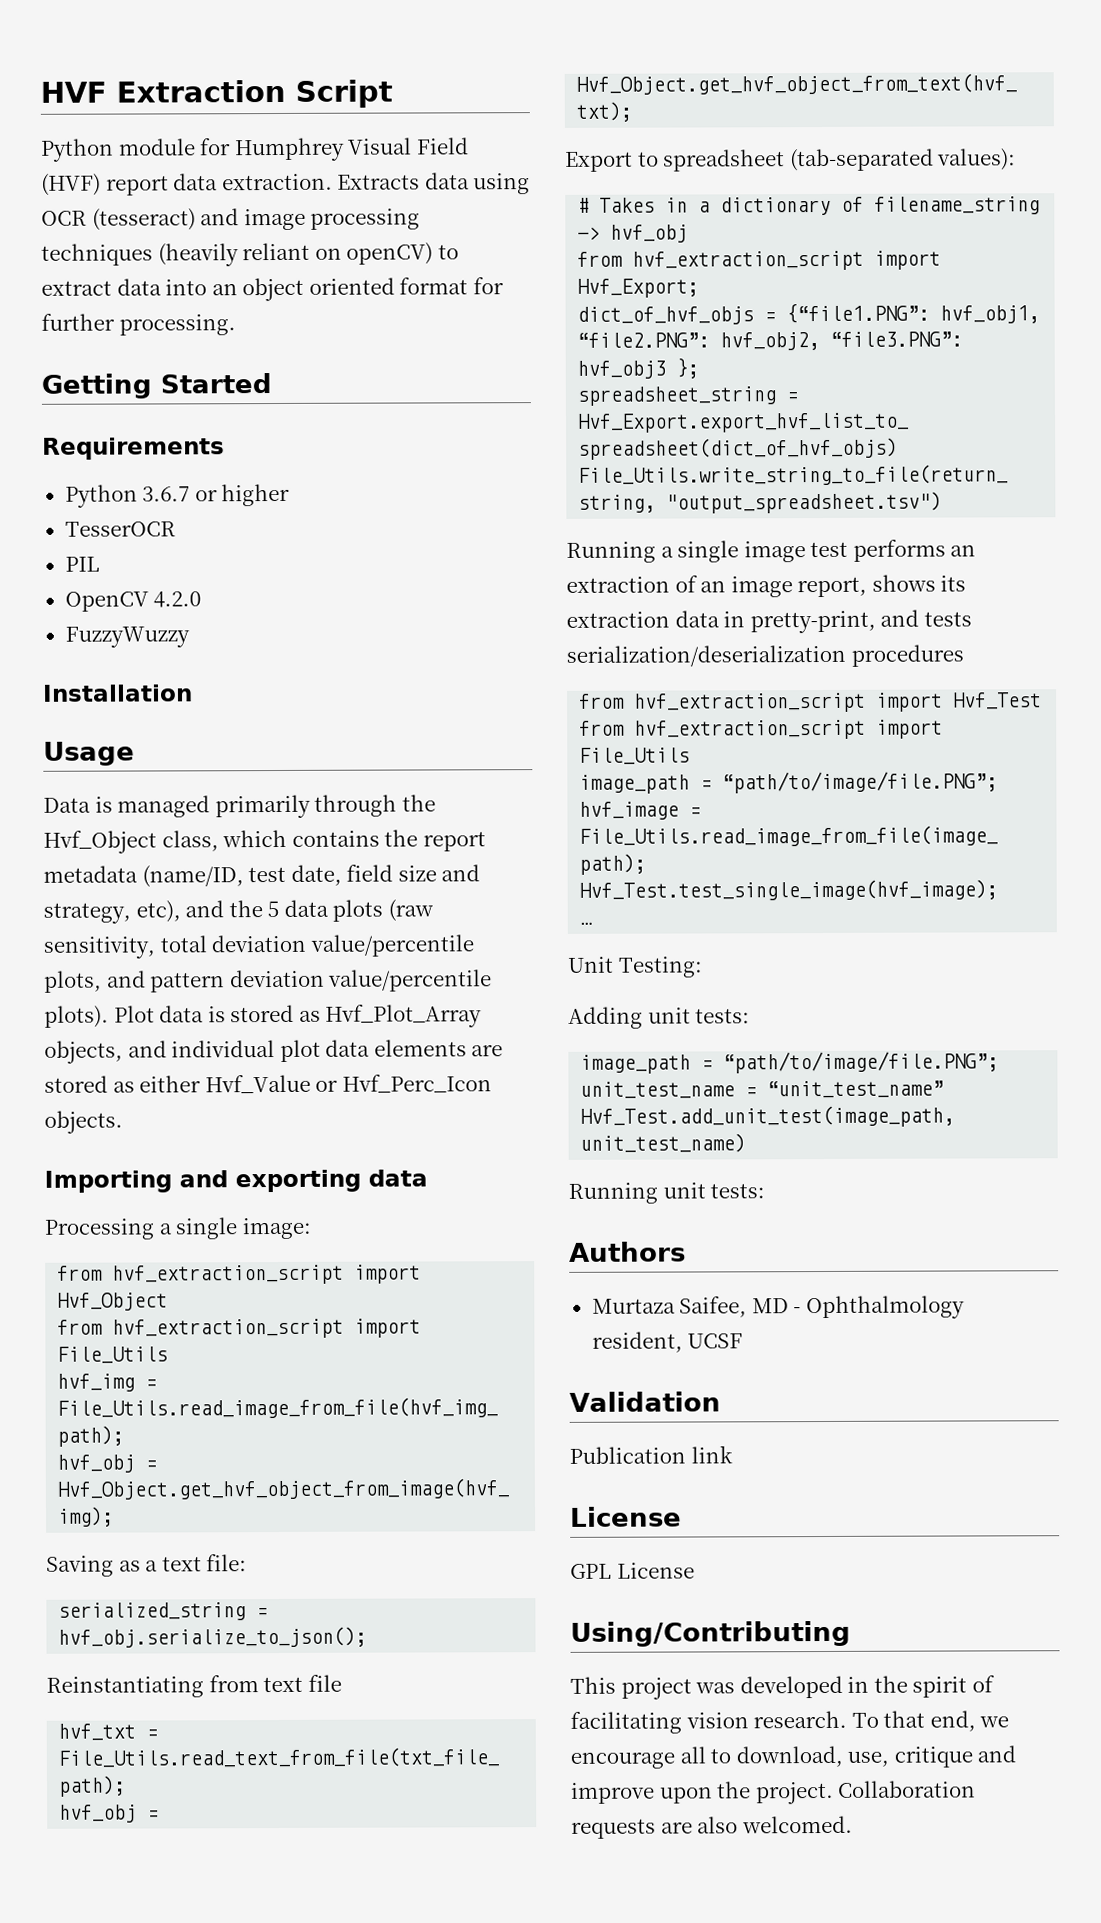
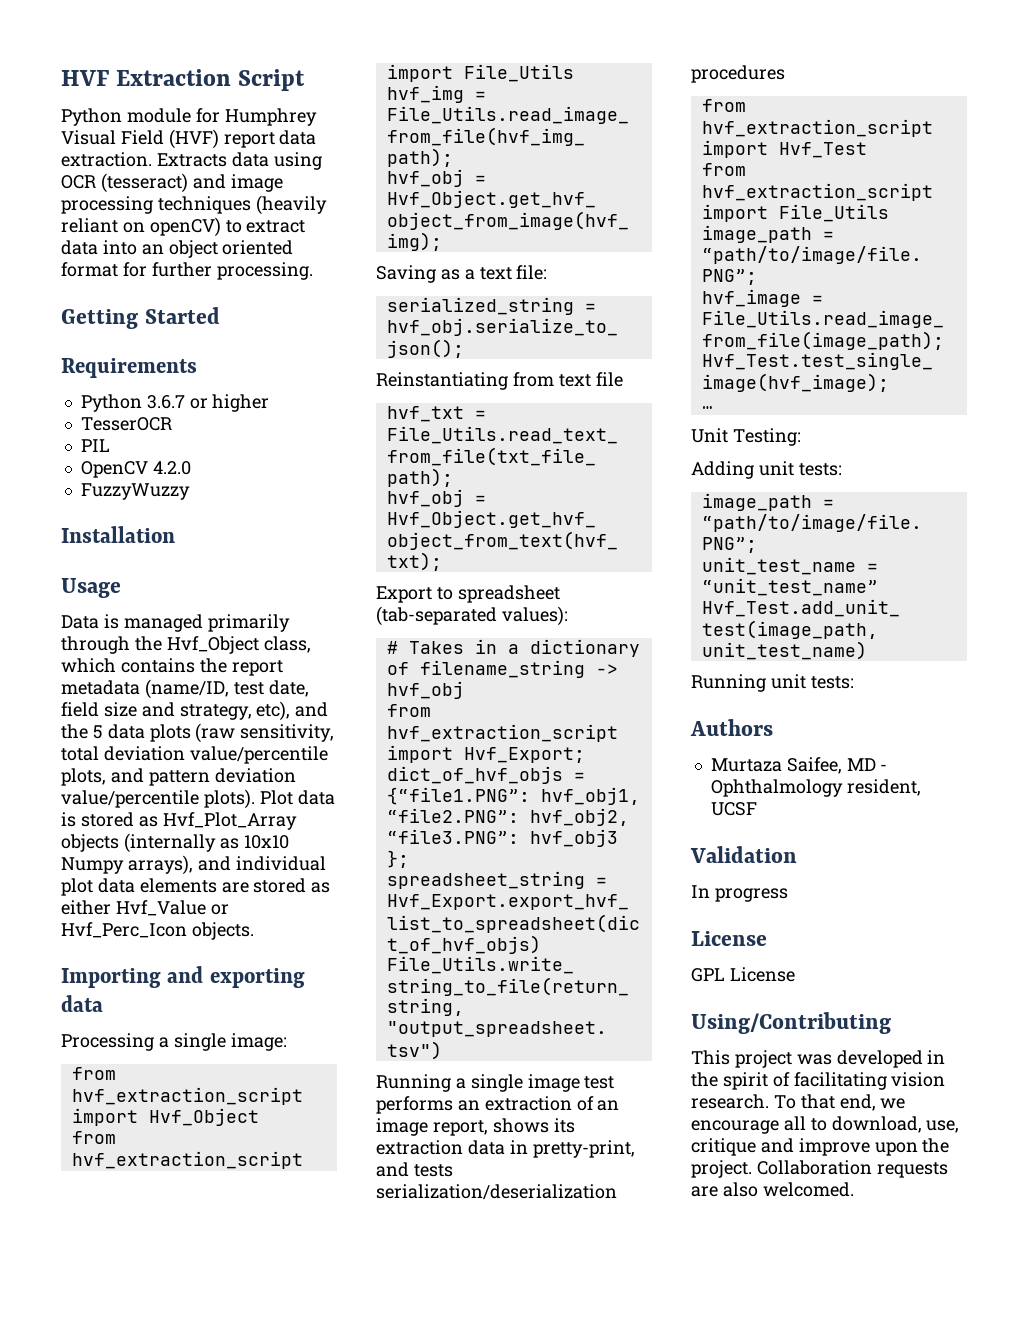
[44,1040,123,1064] objects, -> [61,833,289,853] [61,855,193,875] objects (internally as 10x10 Numpy arrays),
[569,1445,733,1464] Publication link -> [691,885,788,902] In progress

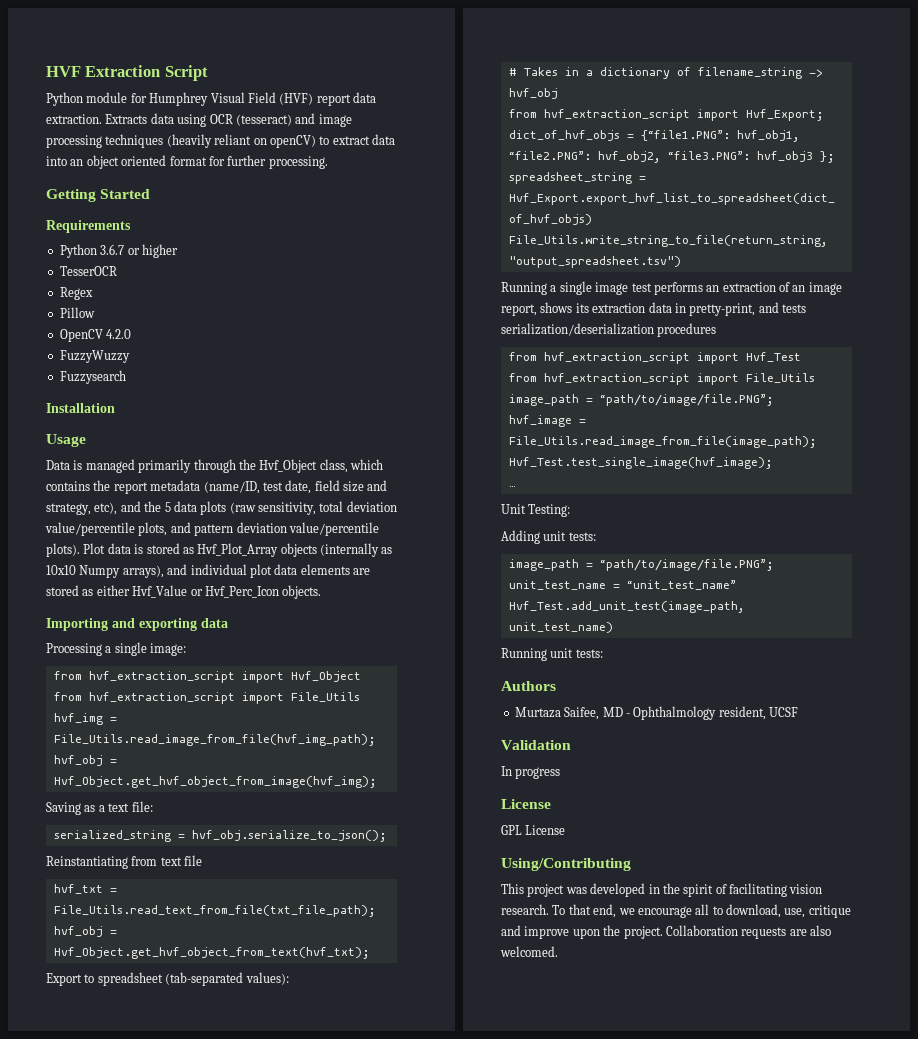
[80,439,110,452] PIL -> [59,287,93,300] [59,307,95,318] Regex // Pillow
(190, 491) none -> [59,370,126,384] // Fuzzysearch

